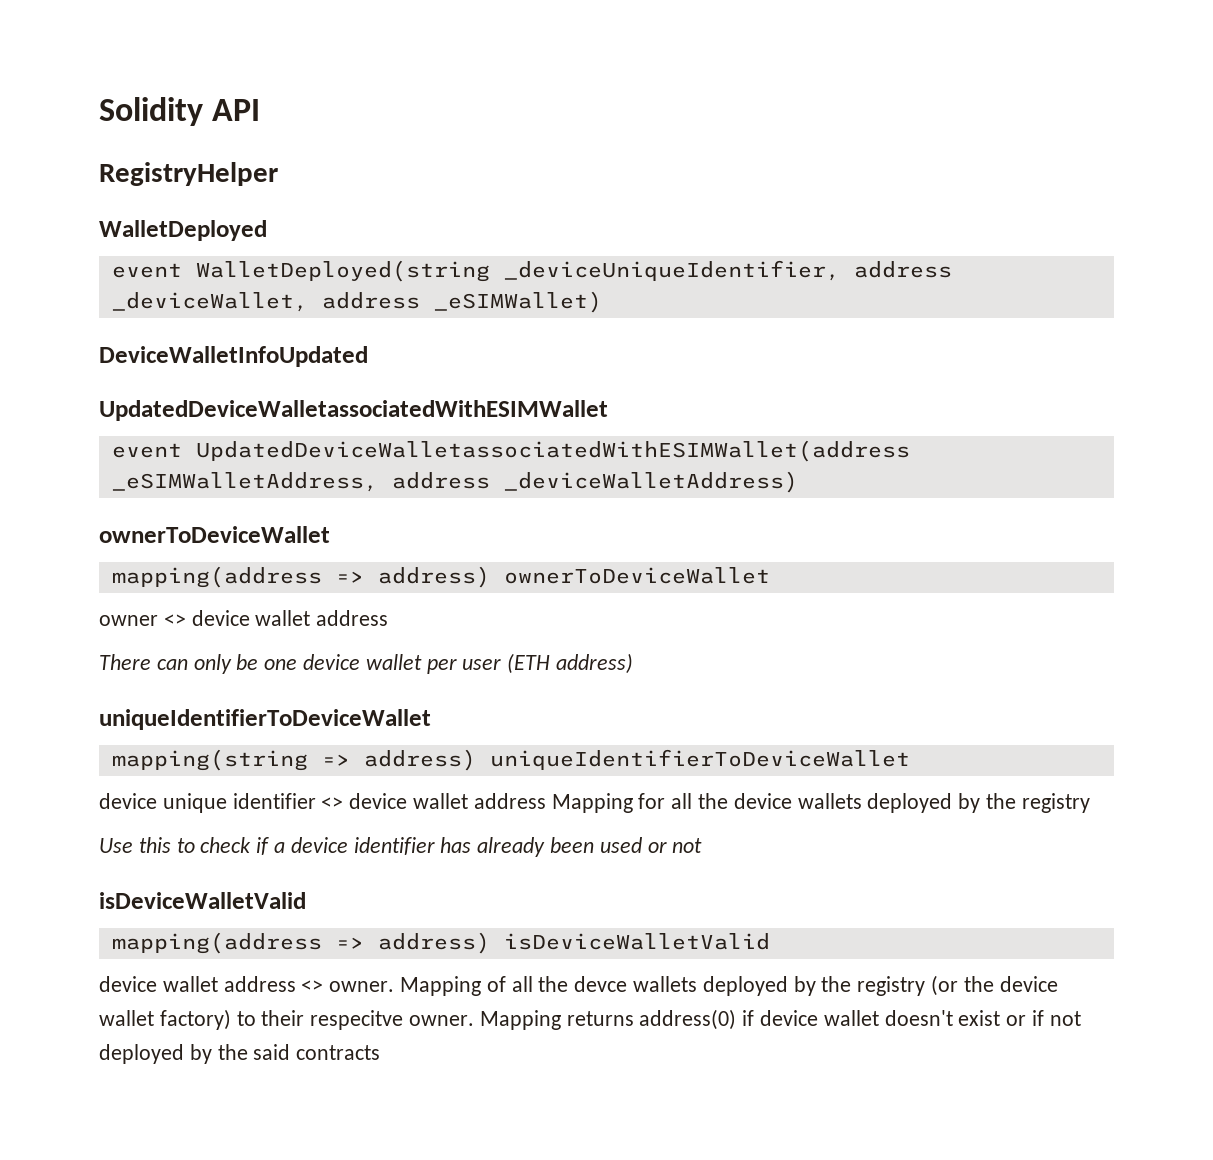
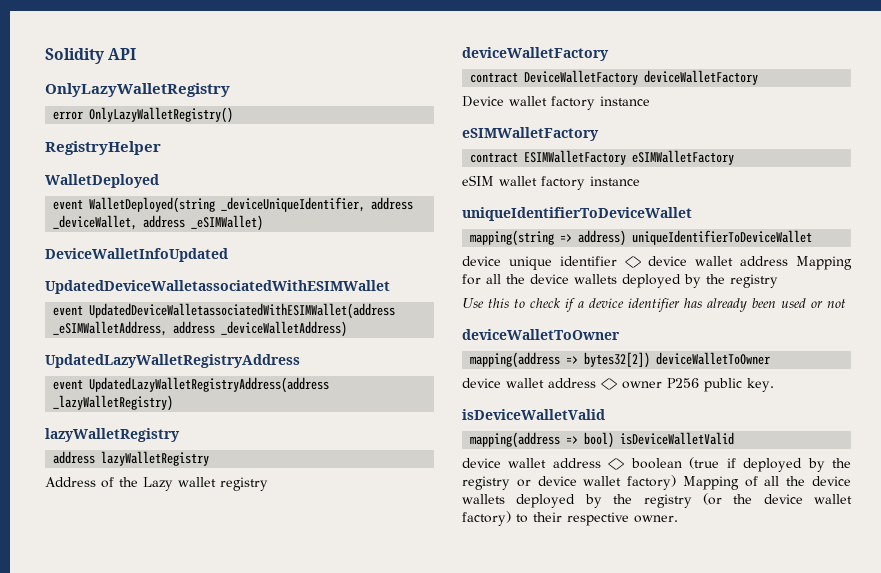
(261, 110) none -> [45,83,230,97] [53,107,234,123] // OnlyLazyWalletRegistry // error OnlyLazyWalletRegistry()
[99,526,330,543] [111,566,770,588] [99,610,389,626] [99,653,634,674] ownerToDeviceWallet // mapping(address => address) ownerToDeviceWallet // owner <> device wallet address // There can only be one device wallet per user (ETH address) -> [45,354,300,368] [53,377,330,393] [53,395,174,411] [45,428,180,442] [53,451,210,466] [45,477,268,491] [462,47,609,61] [470,70,759,85] [462,96,650,110] [462,127,599,141] [470,150,735,165] [462,175,640,190] UpdatedLazyWalletRegistryAddress // event UpdatedLazyWalletRegistryAddress(address _lazyWalletRegistry) // lazyWalletRegistry // address lazyWalletRegistry // Address of the Lazy wallet registry // deviceWalletFactory // contract DeviceWalletFactory deviceWalletFactory // Device wallet factory instance // eSIMWalletFactory // contract ESIMWalletFactory eSIMWalletFactory // eSIM wallet factory instance
(703, 845) none -> [462,329,620,340] [470,352,771,368] [462,378,774,392] // deviceWalletToOwner // mapping(address => bytes32[2]) deviceWalletToOwner // device wallet address <> owner P256 public key.
[377,932,490,954] address) -> [584,432,615,448] bool)
[329,981,395,992] owner. -> [630,457,852,472] [462,475,677,490] boolean (true if deployed by the registry or device wallet factory)
[574,976,628,992] devce -> [812,476,851,486] device
[310,1009,1081,1030] [99,1044,381,1064] respecitve owner. Mapping returns address(0) if device wallet doesn't exist or if not deployed by the said contracts -> [567,512,678,526] respective owner.

